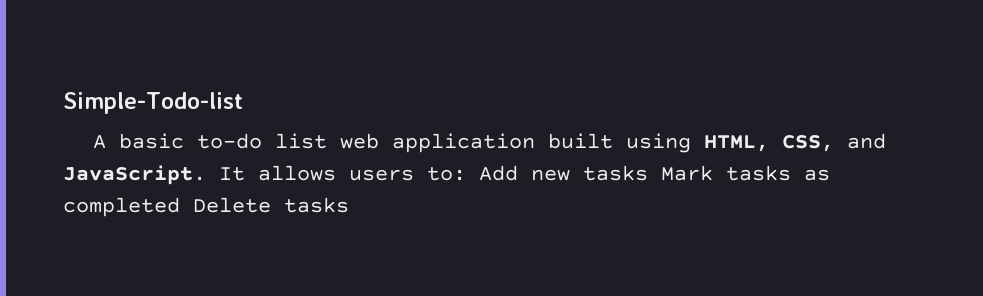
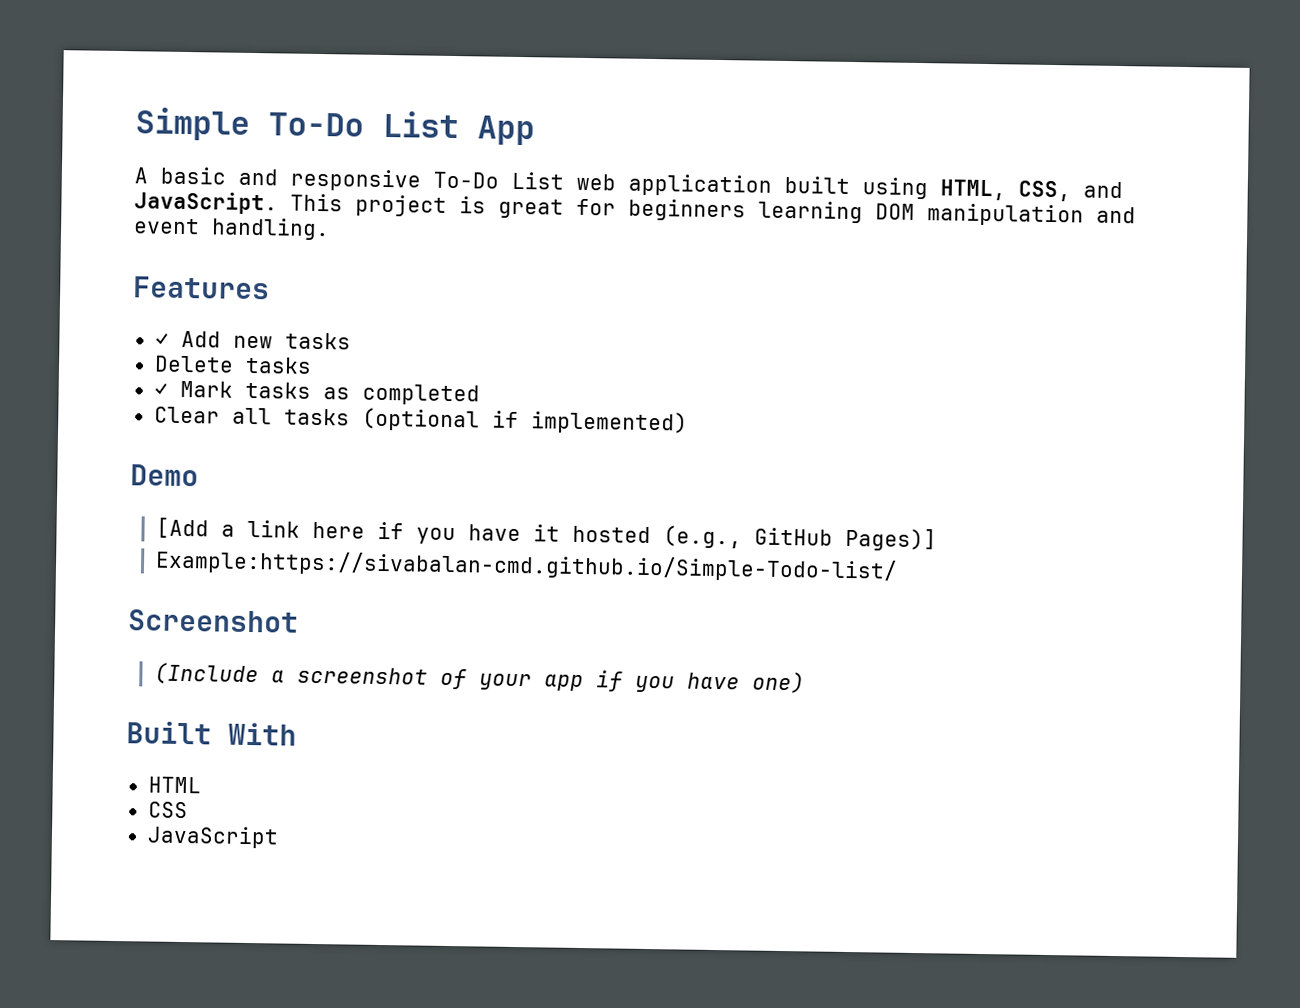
[63,92,243,114] [93,133,328,149] Simple-Todo-list // A basic to-do list -> [135,107,535,146] [134,166,564,192] Simple To-Do List App // A basic and responsive To-Do List
[219,165,466,181] It allows users to: -> [290,193,1136,227] [134,217,330,241] [133,276,270,300] [154,332,169,347] This project is great for beginners learning DOM manipulation and event handling. // Features // ✓
(648, 173) none -> [153,355,312,374] [153,382,168,397] // Delete tasks // ✓
[193,197,349,213] Delete tasks -> [153,406,688,435] [130,464,199,487] [155,517,937,552] [154,549,898,583] [128,609,299,633] [153,662,805,694] [126,721,297,746] [147,776,201,794] [147,801,188,819] [146,825,279,849] // Clear all tasks (optional if implemented) // Demo // [Add a link here if you have it hosted (e.g., GitHub Pages)] // Example:https://sivabalan-cmd.github.io/Simple-Todo-list/ // Screenshot // (Include a screenshot of your app if you have one) // Built With // HTML // CSS // JavaScript

